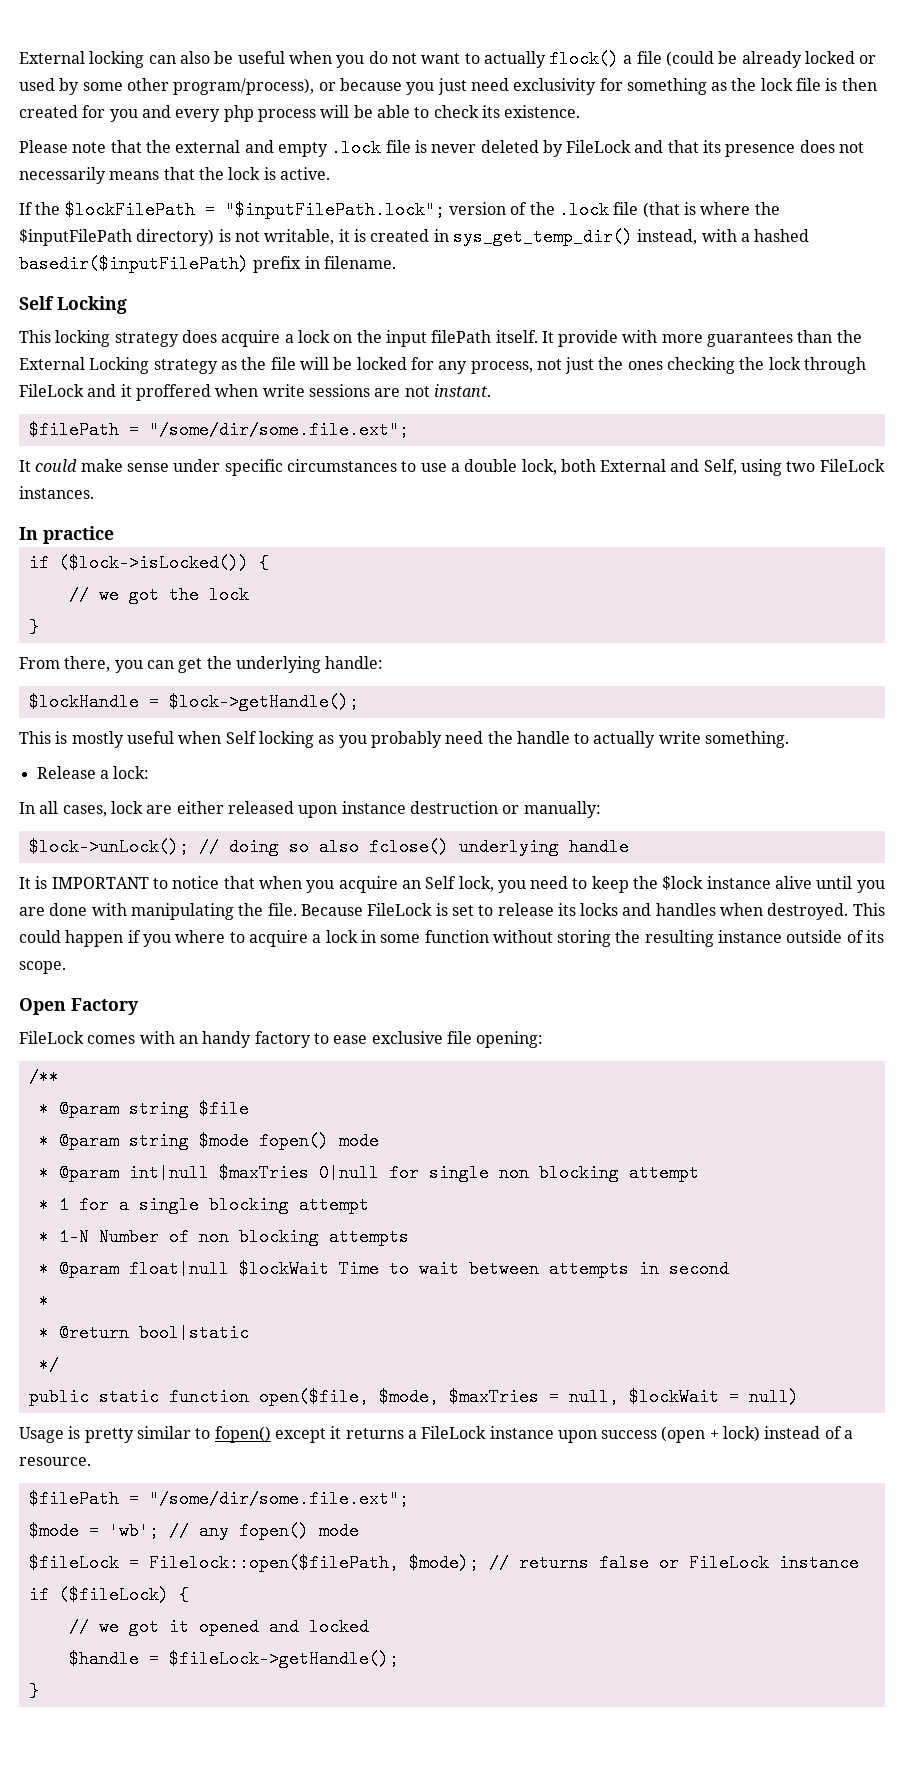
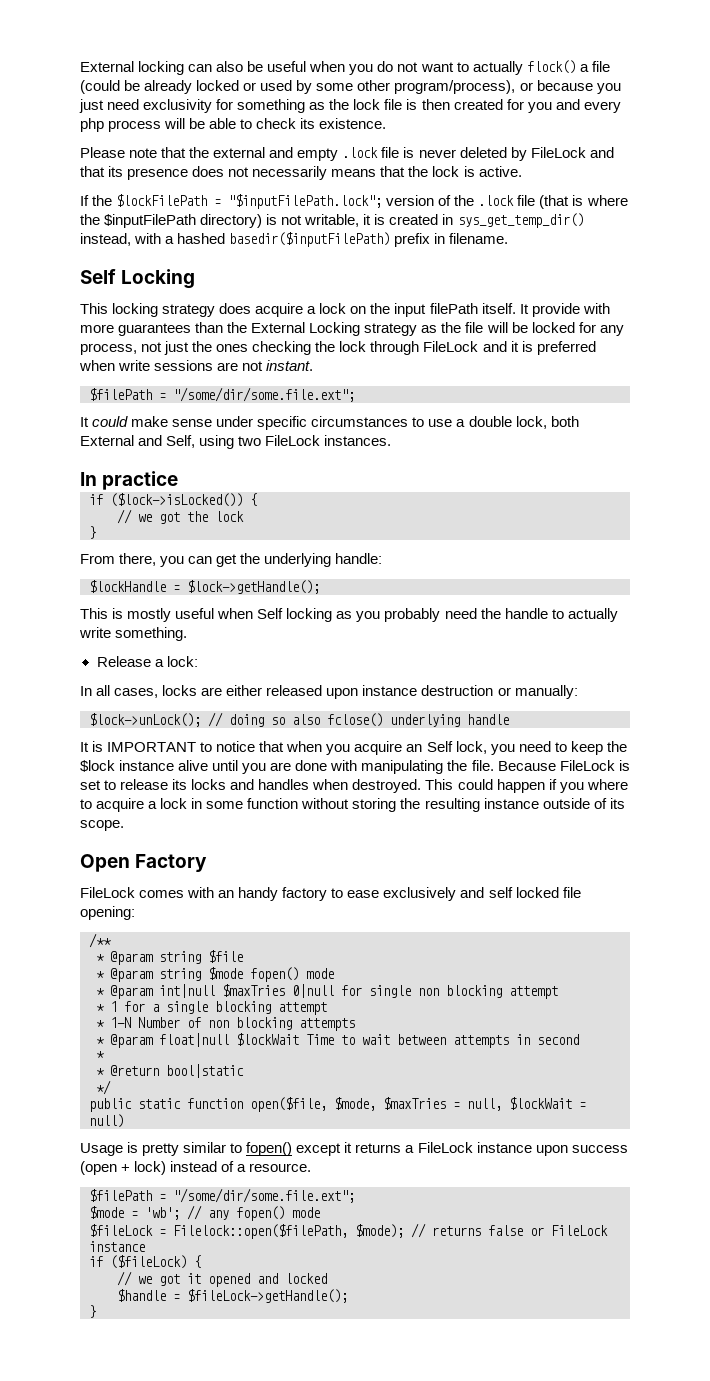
[135,384,211,401] proffered -> [521,341,596,355] is preferred
[110,801,143,814] lock -> [162,685,198,696] locks
[371,1031,443,1044] exclusive -> [383,887,559,901] exclusively and self locked

